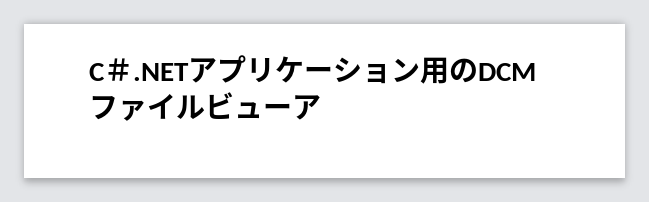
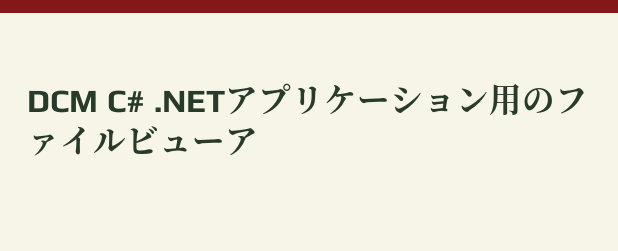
[89,58,133,81] C＃ -> [27,90,145,113] DCM C#
[478,63,536,81] DCM -> (555, 100) none

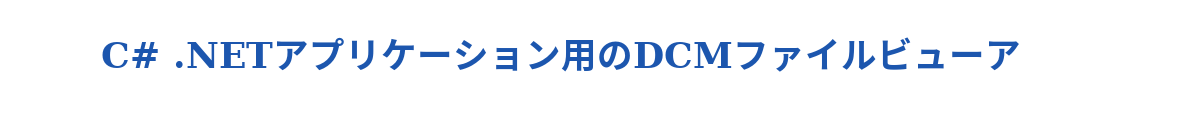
[27,90,98,113] DCM -> (101, 55) none
(555, 100) none -> [633,42,733,68] DCM

